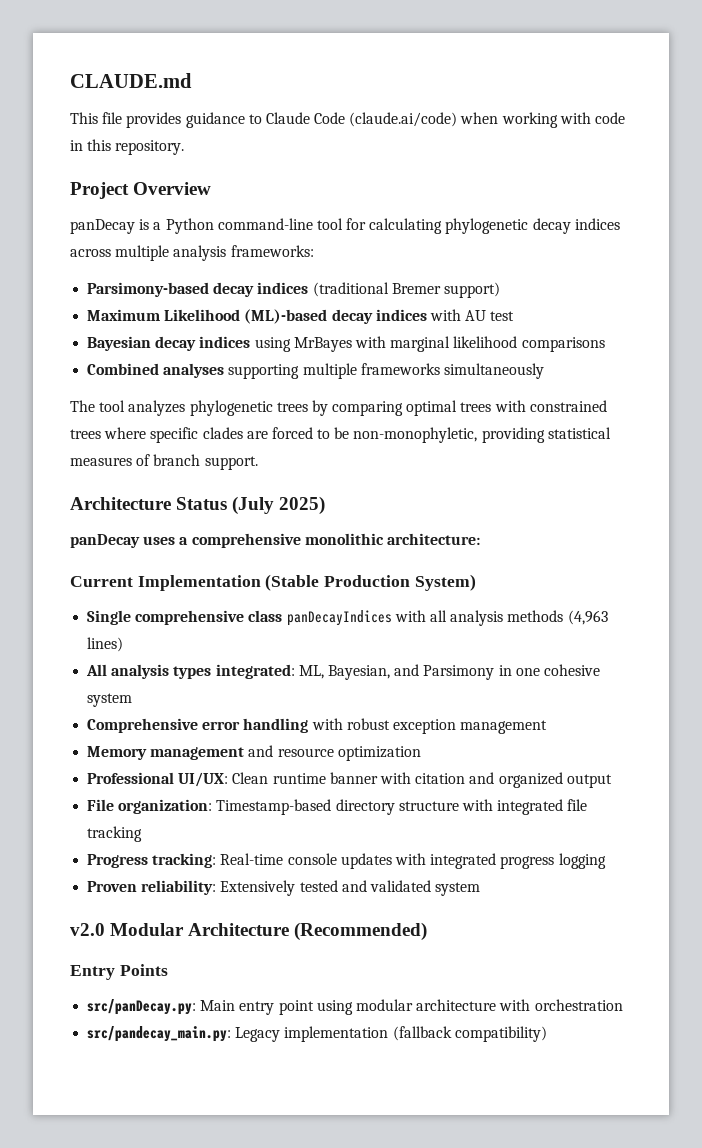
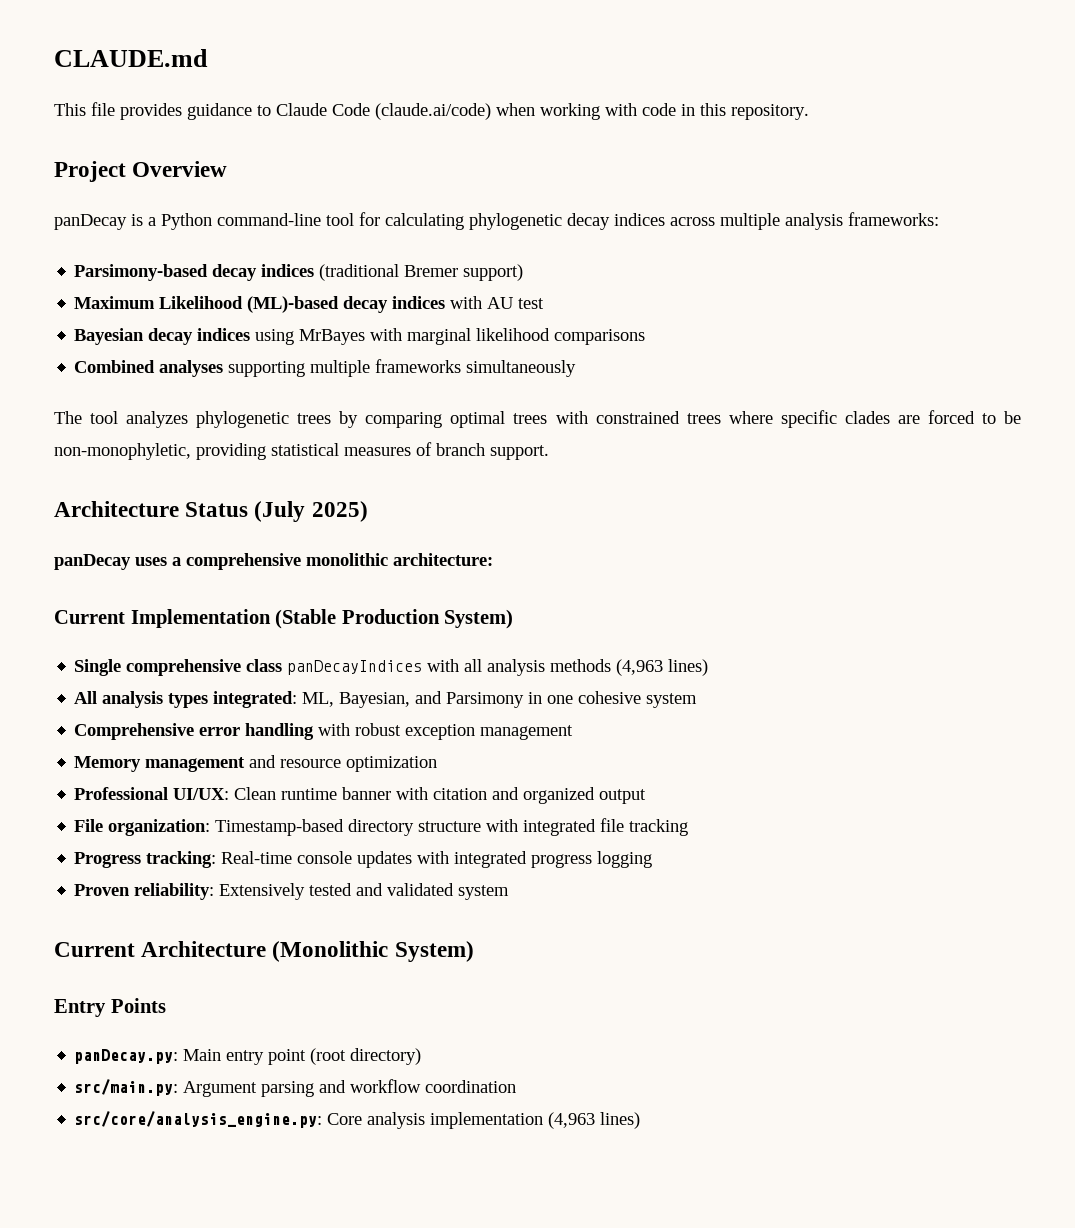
[70,922,428,941] v2.0 Modular Architecture (Recommended) -> [54,941,474,962] Current Architecture (Monolithic System)
[87,999,197,1015] src/panDecay.py: -> [74,1049,179,1064] panDecay.py:
[316,999,623,1015] [87,1026,547,1042] using modular architecture with orchestration // src/pandecay_main.py: Legacy implementation (fallback compatibility) -> [310,1048,422,1065] [74,1079,517,1097] [74,1111,641,1129] (root directory) // src/main.py: Argument parsing and workflow coordination // src/core/analysis_engine.py: Core analysis implementation (4,963 lines)

